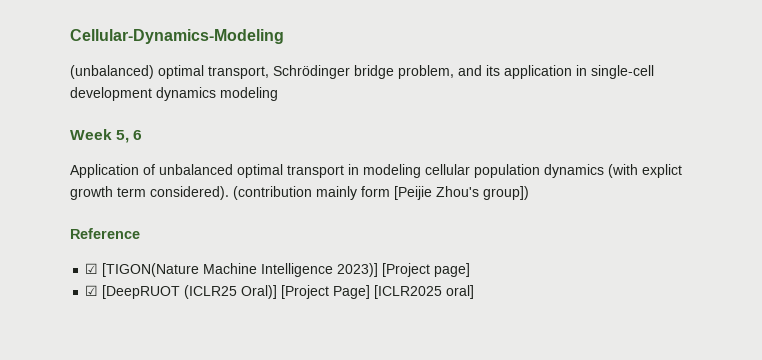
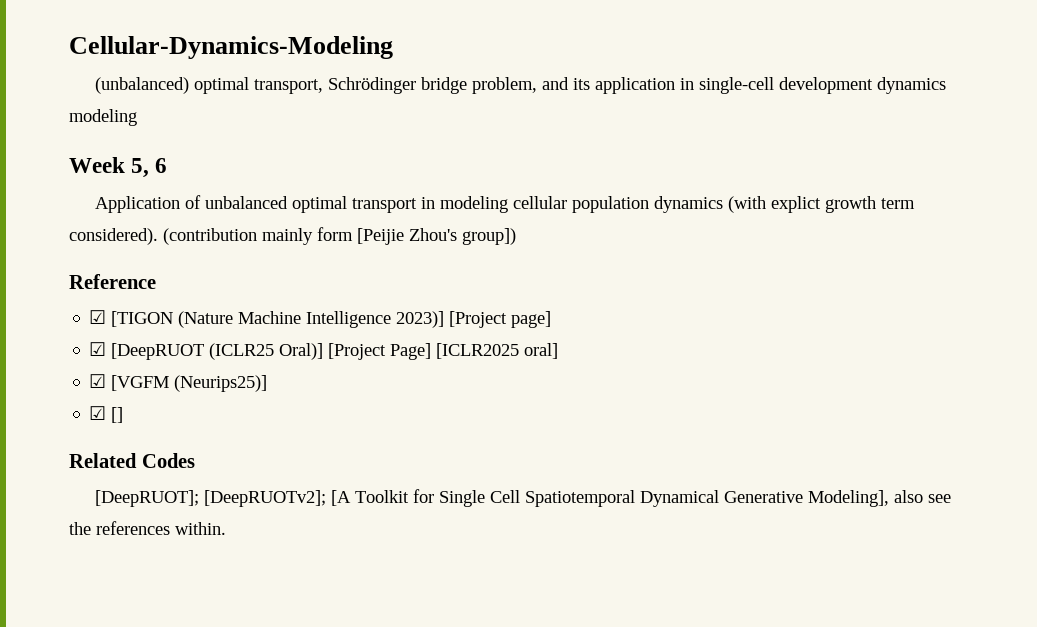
[102,263,200,277] [TIGON(Nature -> [111,311,234,328] [TIGON (Nature
(475, 292) none -> [89,374,268,392] [89,406,124,423] [69,453,195,468] [94,489,951,507] [69,521,226,535] // ☑ [VGFM (Neurips25)] // ☑ [] // Related Codes // [DeepRUOT]; [DeepRUOTv2]; [A Toolkit for Single Cell Spatiotemporal Dynamical Generative Modeling], also see the references within.

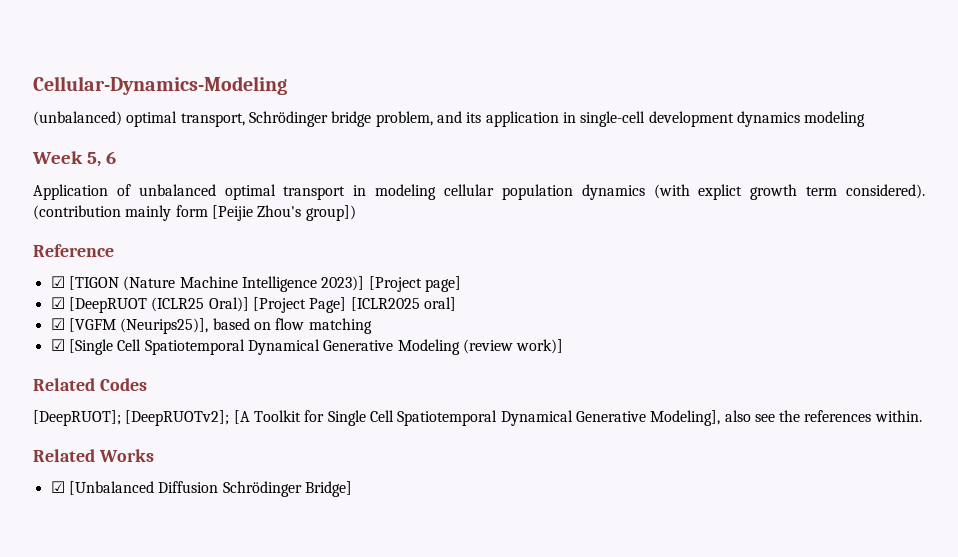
[174,375,268,392] [89,406,124,423] (Neurips25)] // ☑ [] -> [120,318,372,334] [50,339,564,355] (Neurips25)], based on flow matching // ☑ [Single Cell Spatiotemporal Dynamical Generative Modeling (review work)]
(226, 528) none -> [33,449,154,462] [50,481,352,497] // Related Works // ☑ [Unbalanced Diffusion Schrödinger Bridge]

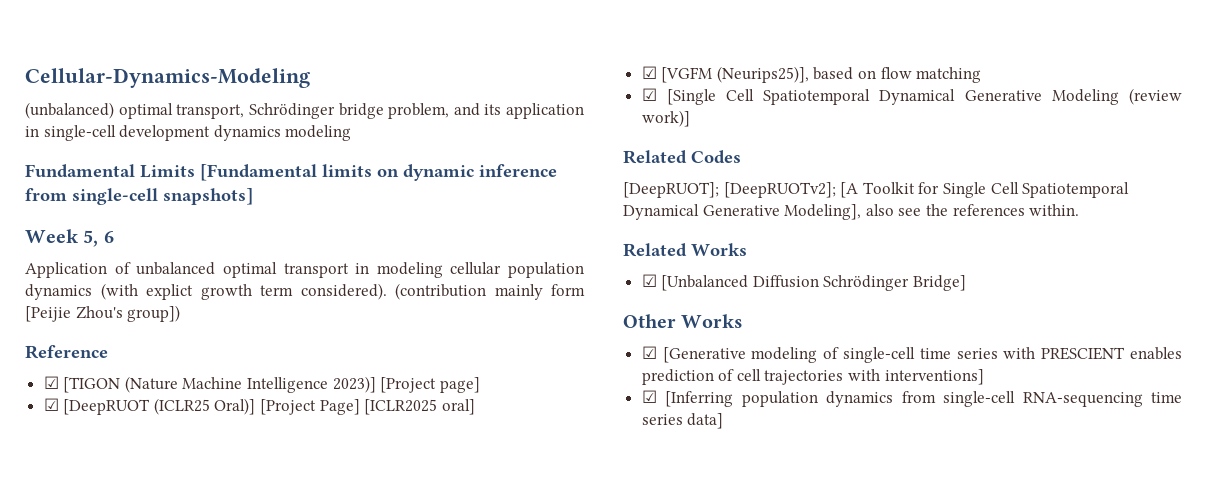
(866, 119) none -> [25,164,557,181] [25,188,253,205] // Fundamental Limits [Fundamental limits on dynamic inference from single-cell snapshots]
(352, 489) none -> [623,314,744,328] [641,346,1182,363] [641,369,984,385] [641,390,1182,407] [641,413,724,429] // Other Works // ☑ [Generative modeling of single-cell time series with PRESCIENT enables prediction of cell trajectories with interventions] // ☑ [Inferring population dynamics from single-cell RNA-sequencing time series data]

